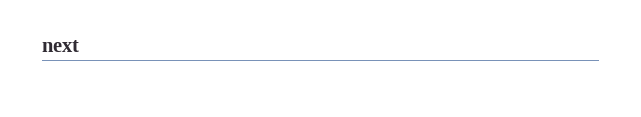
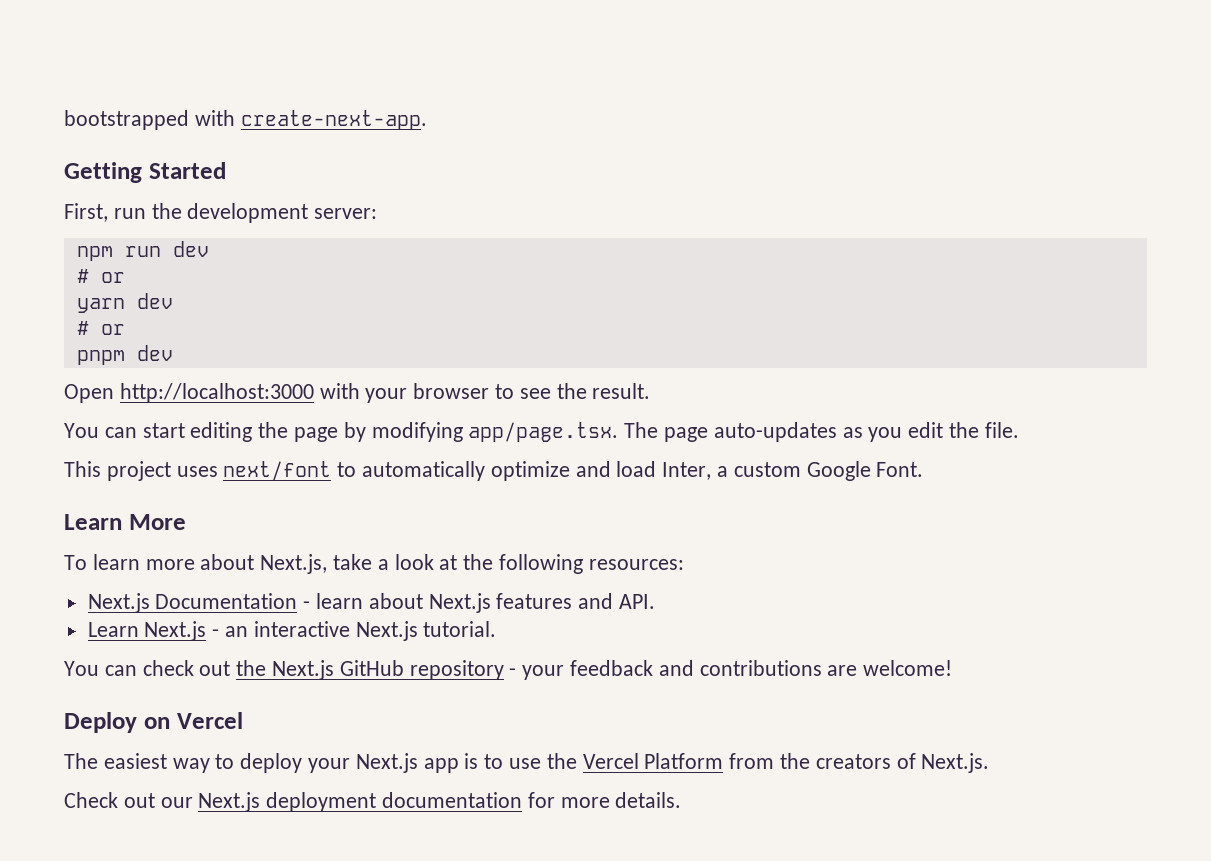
[42,40,79,52] next -> [64,110,427,130] [64,162,226,183] [64,203,378,223] [76,241,209,261] [76,269,125,283] [76,293,173,313] [76,321,125,335] [76,345,173,365] [64,383,651,403] [64,422,1019,442] [64,461,924,481] [64,514,186,530] [64,554,684,574] [87,593,656,613] [87,621,497,641] [64,660,953,680] [64,712,243,733] [64,753,990,773] [64,792,682,812] bootstrapped with create-next-app. // Getting Started // First, run the development server: // npm run dev // # or // yarn dev // # or // pnpm dev // Open http://localhost:3000 with your browser to see the result. // You can start editing the page by modifying app/page.tsx. The page auto-updates as you edit the file. // This project uses next/font to automatically optimize and load Inter, a custom Google Font. // Learn More // To learn more about Next.js, take a look at the following resources: // Next.js Documentation - learn about Next.js features and API. // Learn Next.js - an interactive Next.js tutorial. // You can check out the Next.js GitHub repository - your feedback and contributions are welcome! // Deploy on Vercel // The easiest way to deploy your Next.js app is to use the Vercel Platform from the creators of Next.js. // Check out our Next.js deployment documentation for more details.

